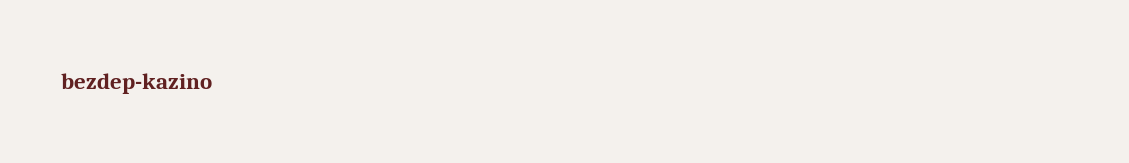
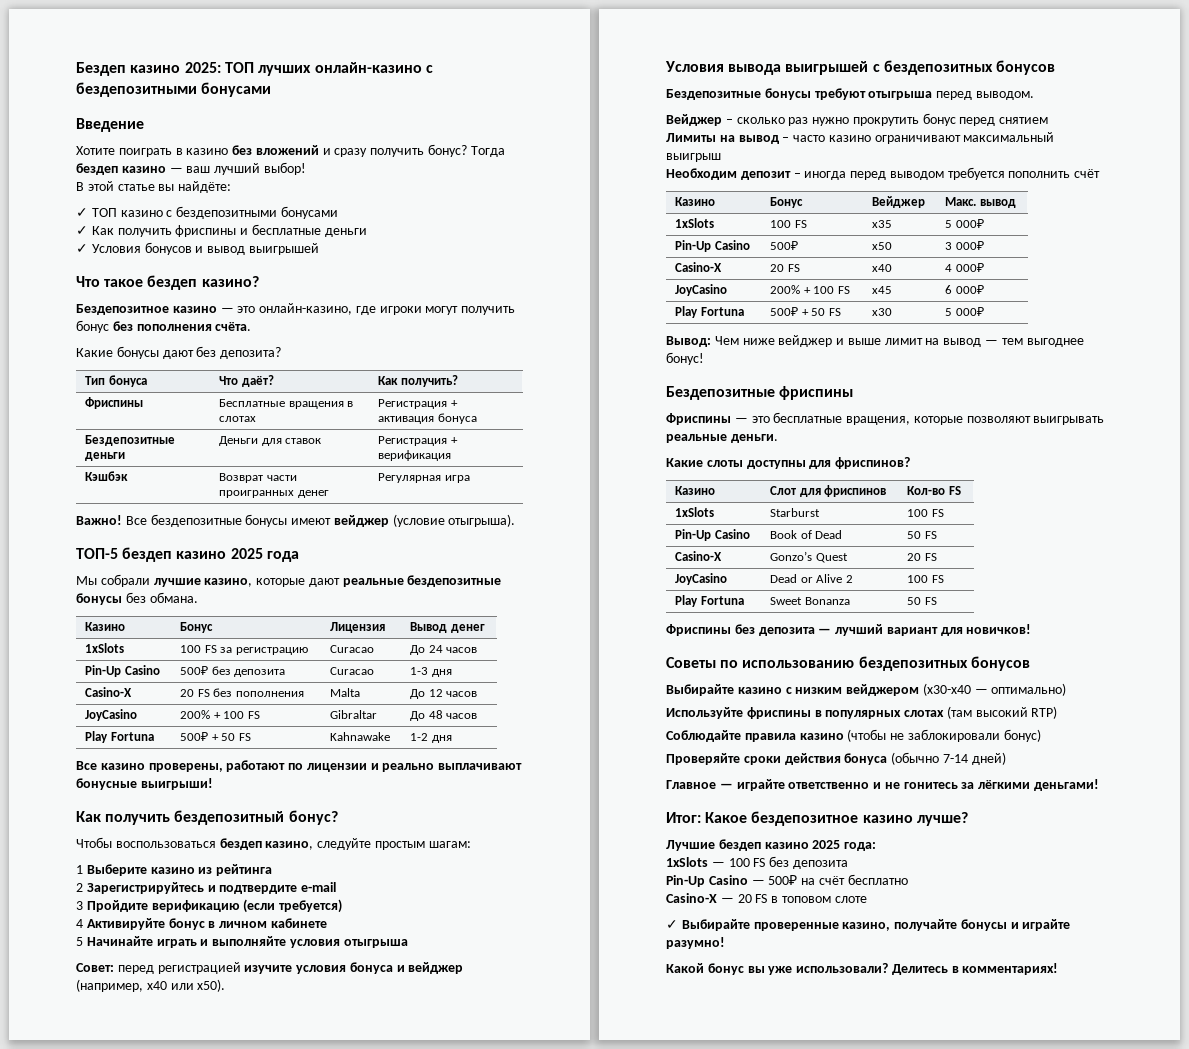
[61,73,212,94] bezdep-kazino -> [76,62,433,76] [76,82,272,97] [76,118,144,132] [76,144,505,157] [76,162,306,175] [76,181,232,193] [76,206,338,219] [76,224,367,237] [76,242,319,255] [76,275,259,290] [76,303,516,315] [76,320,252,333] [76,346,282,359] [85,375,147,387] [219,375,274,387] [378,375,458,387] [85,397,144,409] [219,399,354,409] [219,416,257,422] [378,399,458,409] [378,413,477,424] [85,435,176,446] [85,452,126,461] [219,436,322,446] [378,436,458,446] [378,450,452,461] [85,471,129,481] [219,473,297,483] [219,490,329,498] [378,473,470,483] [76,514,516,527] [76,547,299,562] [76,574,502,587] [76,592,198,605] [85,622,126,631] [180,622,214,633] [330,622,386,633] [410,622,485,633] [85,643,125,653] [180,645,308,655] [330,645,375,653] [410,645,478,655] [85,665,160,677] [180,666,286,677] [330,667,375,675] [410,667,452,677] [85,687,133,697] [180,688,304,697] [330,688,361,697] [410,689,478,699] [85,709,138,721] [180,710,260,719] [330,710,378,719] [410,710,478,721] [85,731,154,743] [180,732,251,741] [330,732,391,741] [410,733,452,743] [76,760,523,772] [76,778,213,790] [76,810,338,825] [76,837,471,850] [76,864,273,876] [76,882,337,894] [76,899,343,913] [76,918,327,930] [76,936,408,948] [76,962,464,974] [76,979,226,992] [665,60,1055,75] [666,88,1034,100] [666,113,1049,126] [666,132,1055,144] [666,153,721,162] [666,167,1101,180] [675,197,716,206] [770,197,804,208] [872,196,926,208] [945,197,1016,208] [675,218,715,228] [770,220,807,228] [872,220,893,228] [945,219,984,228] [675,240,750,252] [770,241,799,250] [872,242,893,250] [945,241,984,250] [675,262,723,272] [770,264,800,272] [872,264,893,272] [945,263,984,272] [675,284,728,296] [770,285,850,294] [872,286,893,294] [945,285,984,294] [675,306,744,318] [770,307,841,316] [872,308,893,316] [945,307,984,316] [666,335,1084,347] [666,352,704,365] [666,386,854,400] [666,412,1105,425] [666,434,778,443] [666,457,911,469] [675,486,716,495] [770,485,887,497] [907,486,961,495] [675,507,715,517] [770,508,821,517] [907,509,944,517] [675,529,750,541] [770,530,843,539] [907,531,937,539] [675,551,723,561] [770,551,848,563] [907,553,937,561] [675,573,728,585] [770,574,853,583] [907,575,944,583] [675,595,744,607] [770,597,850,605] [907,597,937,605] [666,624,1032,636] [666,656,1030,671] [666,683,1067,696] [666,706,1058,719] [666,729,1041,742] [666,752,1006,765] [666,779,1100,791] [666,811,968,826] [666,839,877,851] [666,856,848,869] [666,874,908,887] [666,893,867,903] [666,919,1071,931] [666,937,725,949] [666,963,1059,975] Бездеп казино 2025: ТОП лучших онлайн-казино с бездепозитными бонусами // Введение // Хотите поиграть в казино без вложений и сразу получить бонус? Тогда бездеп казино — ваш лучший выбор! // В этой статье вы найдёте: // ✓ ТОП казино с бездепозитными бонусами // ✓ Как получить фриспины и бесплатные деньги // ✓ Условия бонусов и вывод выигрышей // Что такое бездеп казино? // Бездепозитное казино — это онлайн-казино, где игроки могут получить бонус без пополнения счёта. // Какие бонусы дают без депозита? // Тип бонуса | Что даёт? | Как получить? // Фриспины | Бесплатные вращения в слотах | Регистрация + активация бонуса // Бездепозитные деньги | Деньги для ставок | Регистрация + верификация // Кэшбэк | Возврат части проигранных денег | Регулярная игра // Важно! Все бездепозитные бонусы имеют вейджер (условие отыгрыша). // ТОП-5 бездеп казино 2025 года // Мы собрали лучшие казино, которые дают реальные бездепозитные бонусы без обмана. // Казино | Бонус | Лицензия | Вывод денег // 1xSlots | 100 FS за регистрацию | Curacao | До 24 часов // Pin-Up Casino | 500₽ без депозита | Curacao | 1-3 дня // Casino-X | 20 FS без пополнения | Malta | До 12 часов // JoyCasino | 200% + 100 FS | Gibraltar | До 48 часов // Play Fortuna | 500₽ + 50 FS | Kahnawake | 1-2 дня // Все казино проверены, работают по лицензии и реально выплачивают бонусные выигрыши! // Как получить бездепозитный бонус? // Чтобы воспользоваться бездеп казино, следуйте простым шагам: // 1 Выберите казино из рейтинга // 2 Зарегистрируйтесь и подтвердите e-mail // 3 Пройдите верификацию (если требуется) // 4 Активируйте бонус в личном кабинете // 5 Начинайте играть и выполняйте условия отыгрыша // Совет: перед регистрацией изучите условия бонуса и вейджер (например, x40 или x50). // Условия вывода выигрышей с бездепозитных бонусов // Бездепозитные бонусы требуют отыгрыша перед выводом. // Вейджер – сколько раз нужно прокрутить бонус перед снятием // Лимиты на вывод – часто казино ограничивают максимальный выигрыш // Необходим депозит – иногда перед выводом требуется пополнить счёт // Казино | Бонус | Вейджер | Макс. вывод // 1xSlots | 100 FS | x35 | 5 000₽ // Pin-Up Casino | 500₽ | x50 | 3 000₽ // Casino-X | 20 FS | x40 | 4 000₽ // JoyCasino | 200% + 100 FS | x45 | 6 000₽ // Play Fortuna | 500₽ + 50 FS | x30 | 5 000₽ // Вывод: Чем ниже вейджер и выше лимит на вывод — тем выгоднее бонус! // Бездепозитные фриспины // Фриспины — это бесплатные вращения, которые позволяют выигрывать реальные деньги. // Какие слоты доступны для фриспинов? // Казино | Слот для фриспинов | Кол-во FS // 1xSlots | Starburst | 100 FS // Pin-Up Casino | Book of Dead | 50 FS // Casino-X | Gonzo’s Quest | 20 FS // JoyCasino | Dead or Alive 2 | 100 FS // Play Fortuna | Sweet Bonanza | 50 FS // Фриспины без депозита — лучший вариант для новичков! // Советы по использованию бездепозитных бонусов // Выбирайте казино с низким вейджером (x30-x40 — оптимально) // Используйте фриспины в популярных слотах (там высокий RTP) // Соблюдайте правила казино (чтобы не заблокировали бонус) // Проверяйте сроки действия бонуса (обычно 7-14 дней) // Главное — играйте ответственно и не гонитесь за лёгкими деньгами! // Итог: Какое бездепозитное казино лучше? // Лучшие бездеп казино 2025 года: // 1xSlots — 100 FS без депозита // Pin-Up Casino — 500₽ на счёт бесплатно // Casino-X — 20 FS в топовом слоте // ✓ Выбирайте проверенные казино, получайте бонусы и играйте разумно! // Какой бонус вы уже использовали? Делитесь в комментариях!

